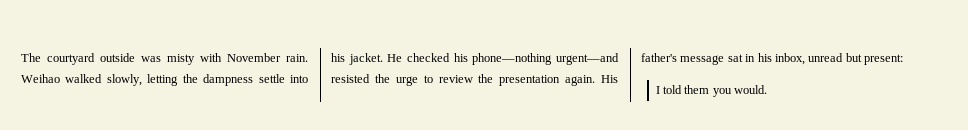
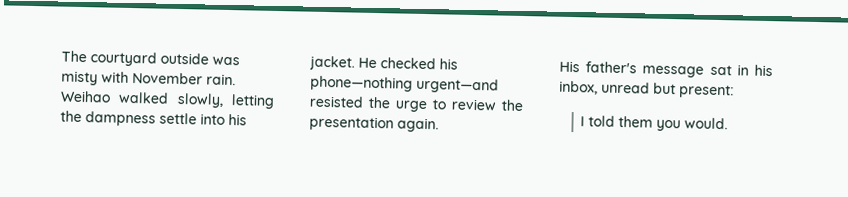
(596, 80) none -> (439, 125) //

